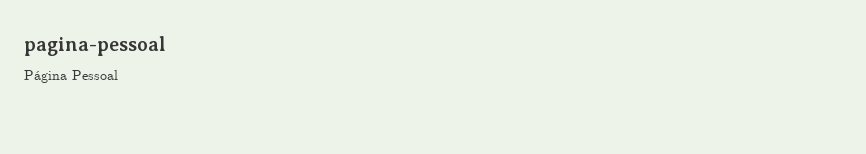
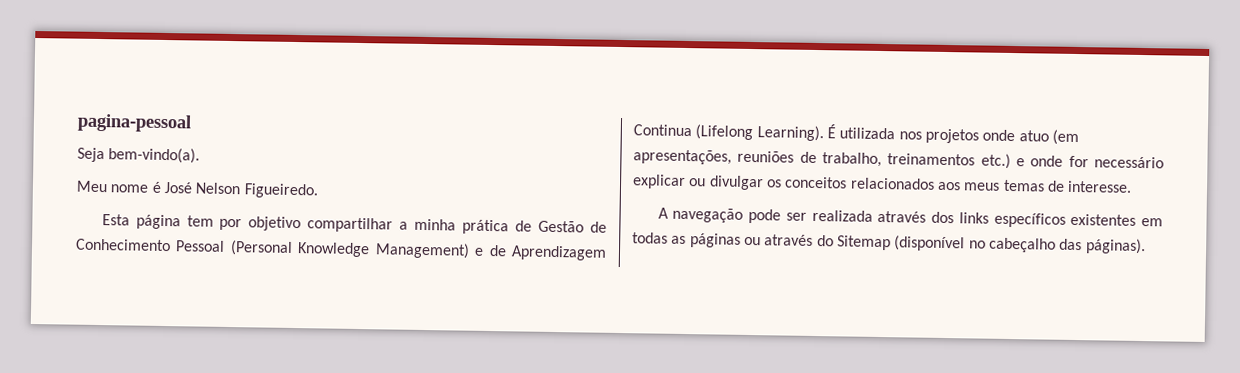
[24,70,118,83] Página Pessoal -> [77,147,201,164] [76,180,318,199] [101,214,608,235] [75,238,607,261] [633,124,1079,146] [633,149,1164,169] [632,174,1133,193] [657,207,1163,228] [632,232,1146,255] Seja bem-vindo(a). // Meu nome é José Nelson Figueiredo. // Esta página tem por objetivo compartilhar a minha prática de Gestão de Conhecimento Pessoal (Personal Knowledge Management) e de Aprendizagem Continua (Lifelong Learning). É utilizada nos projetos onde atuo (em apresentações, reuniões de trabalho, treinamentos etc.) e onde for necessário explicar ou divulgar os conceitos relacionados aos meus temas de interesse. // A navegação pode ser realizada através dos links específicos existentes em todas as páginas ou através do Sitemap (disponível no cabeçalho das páginas).

